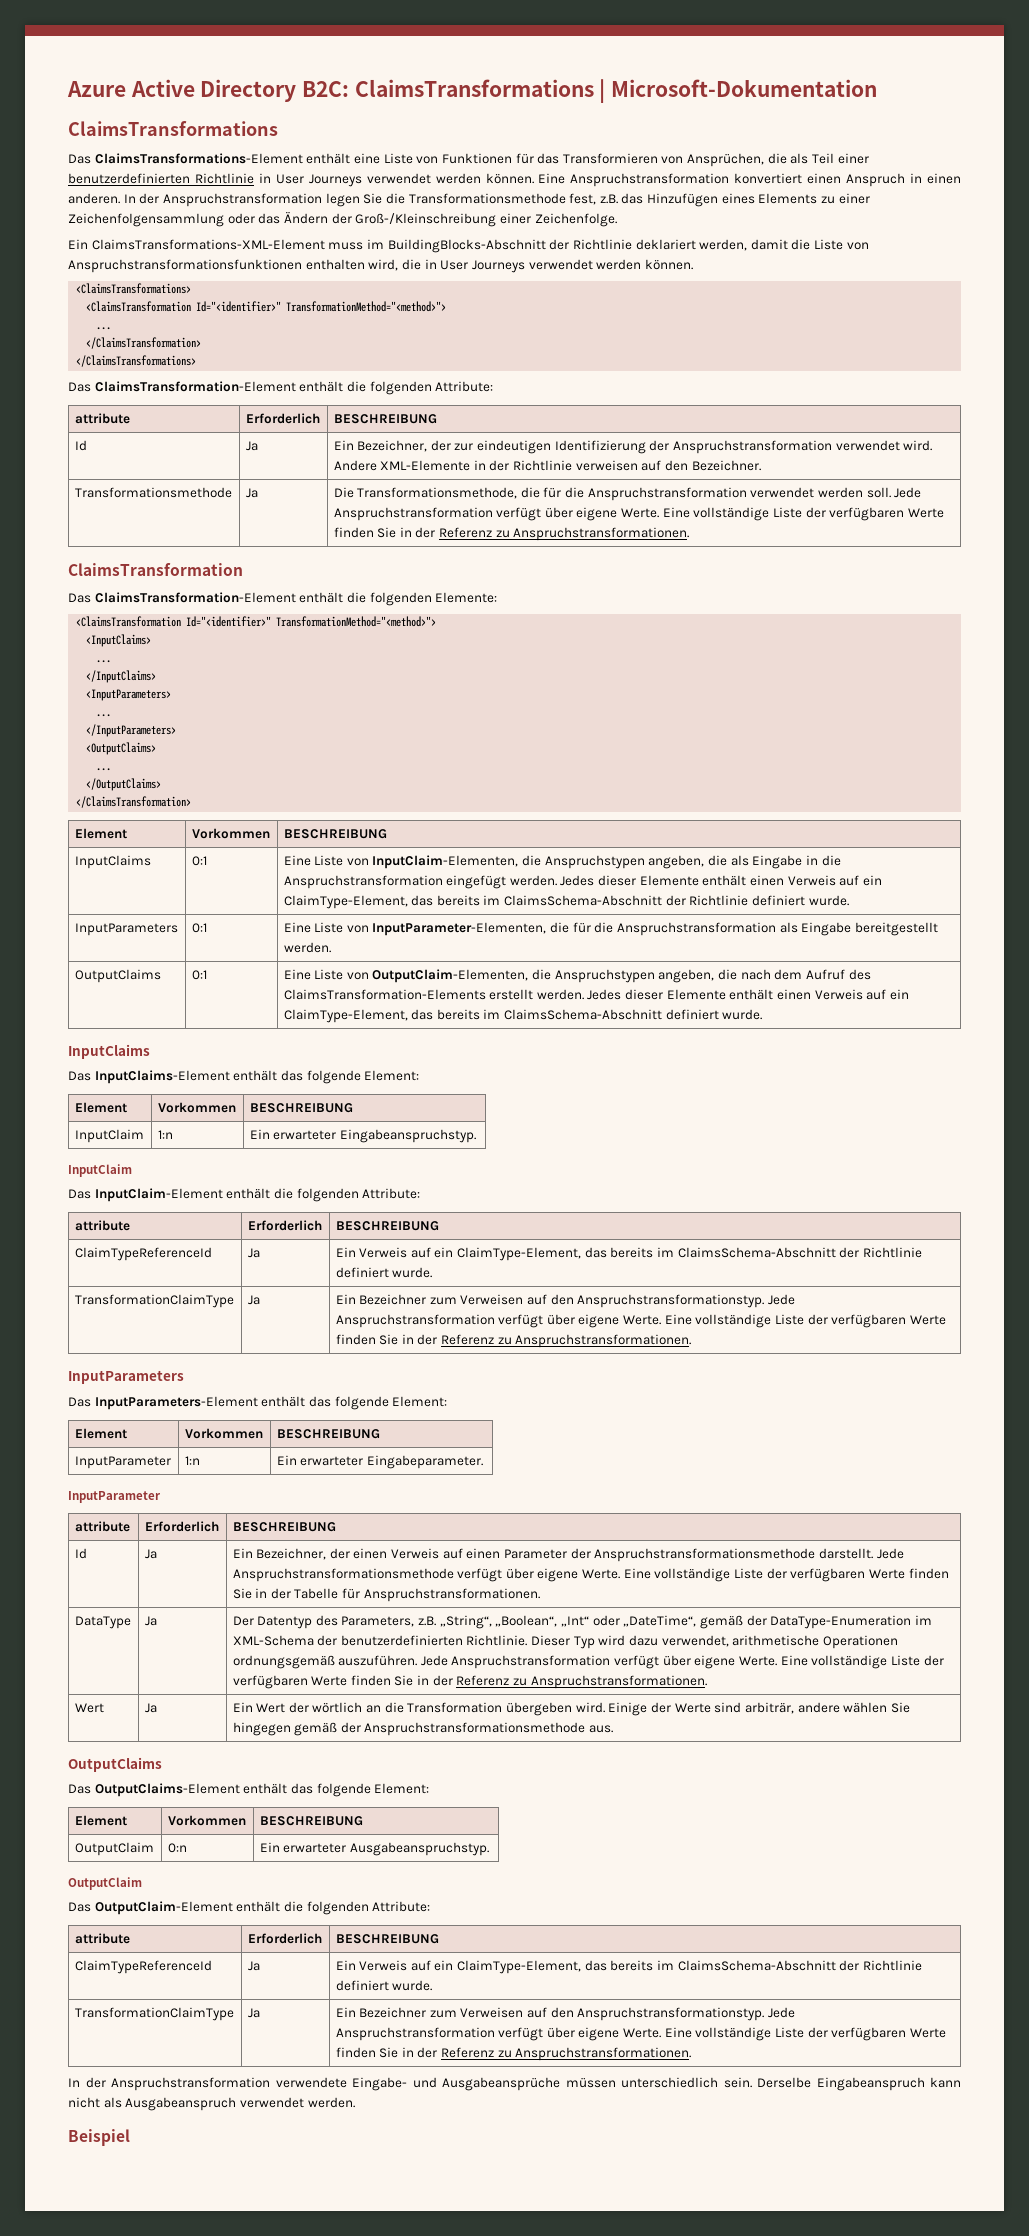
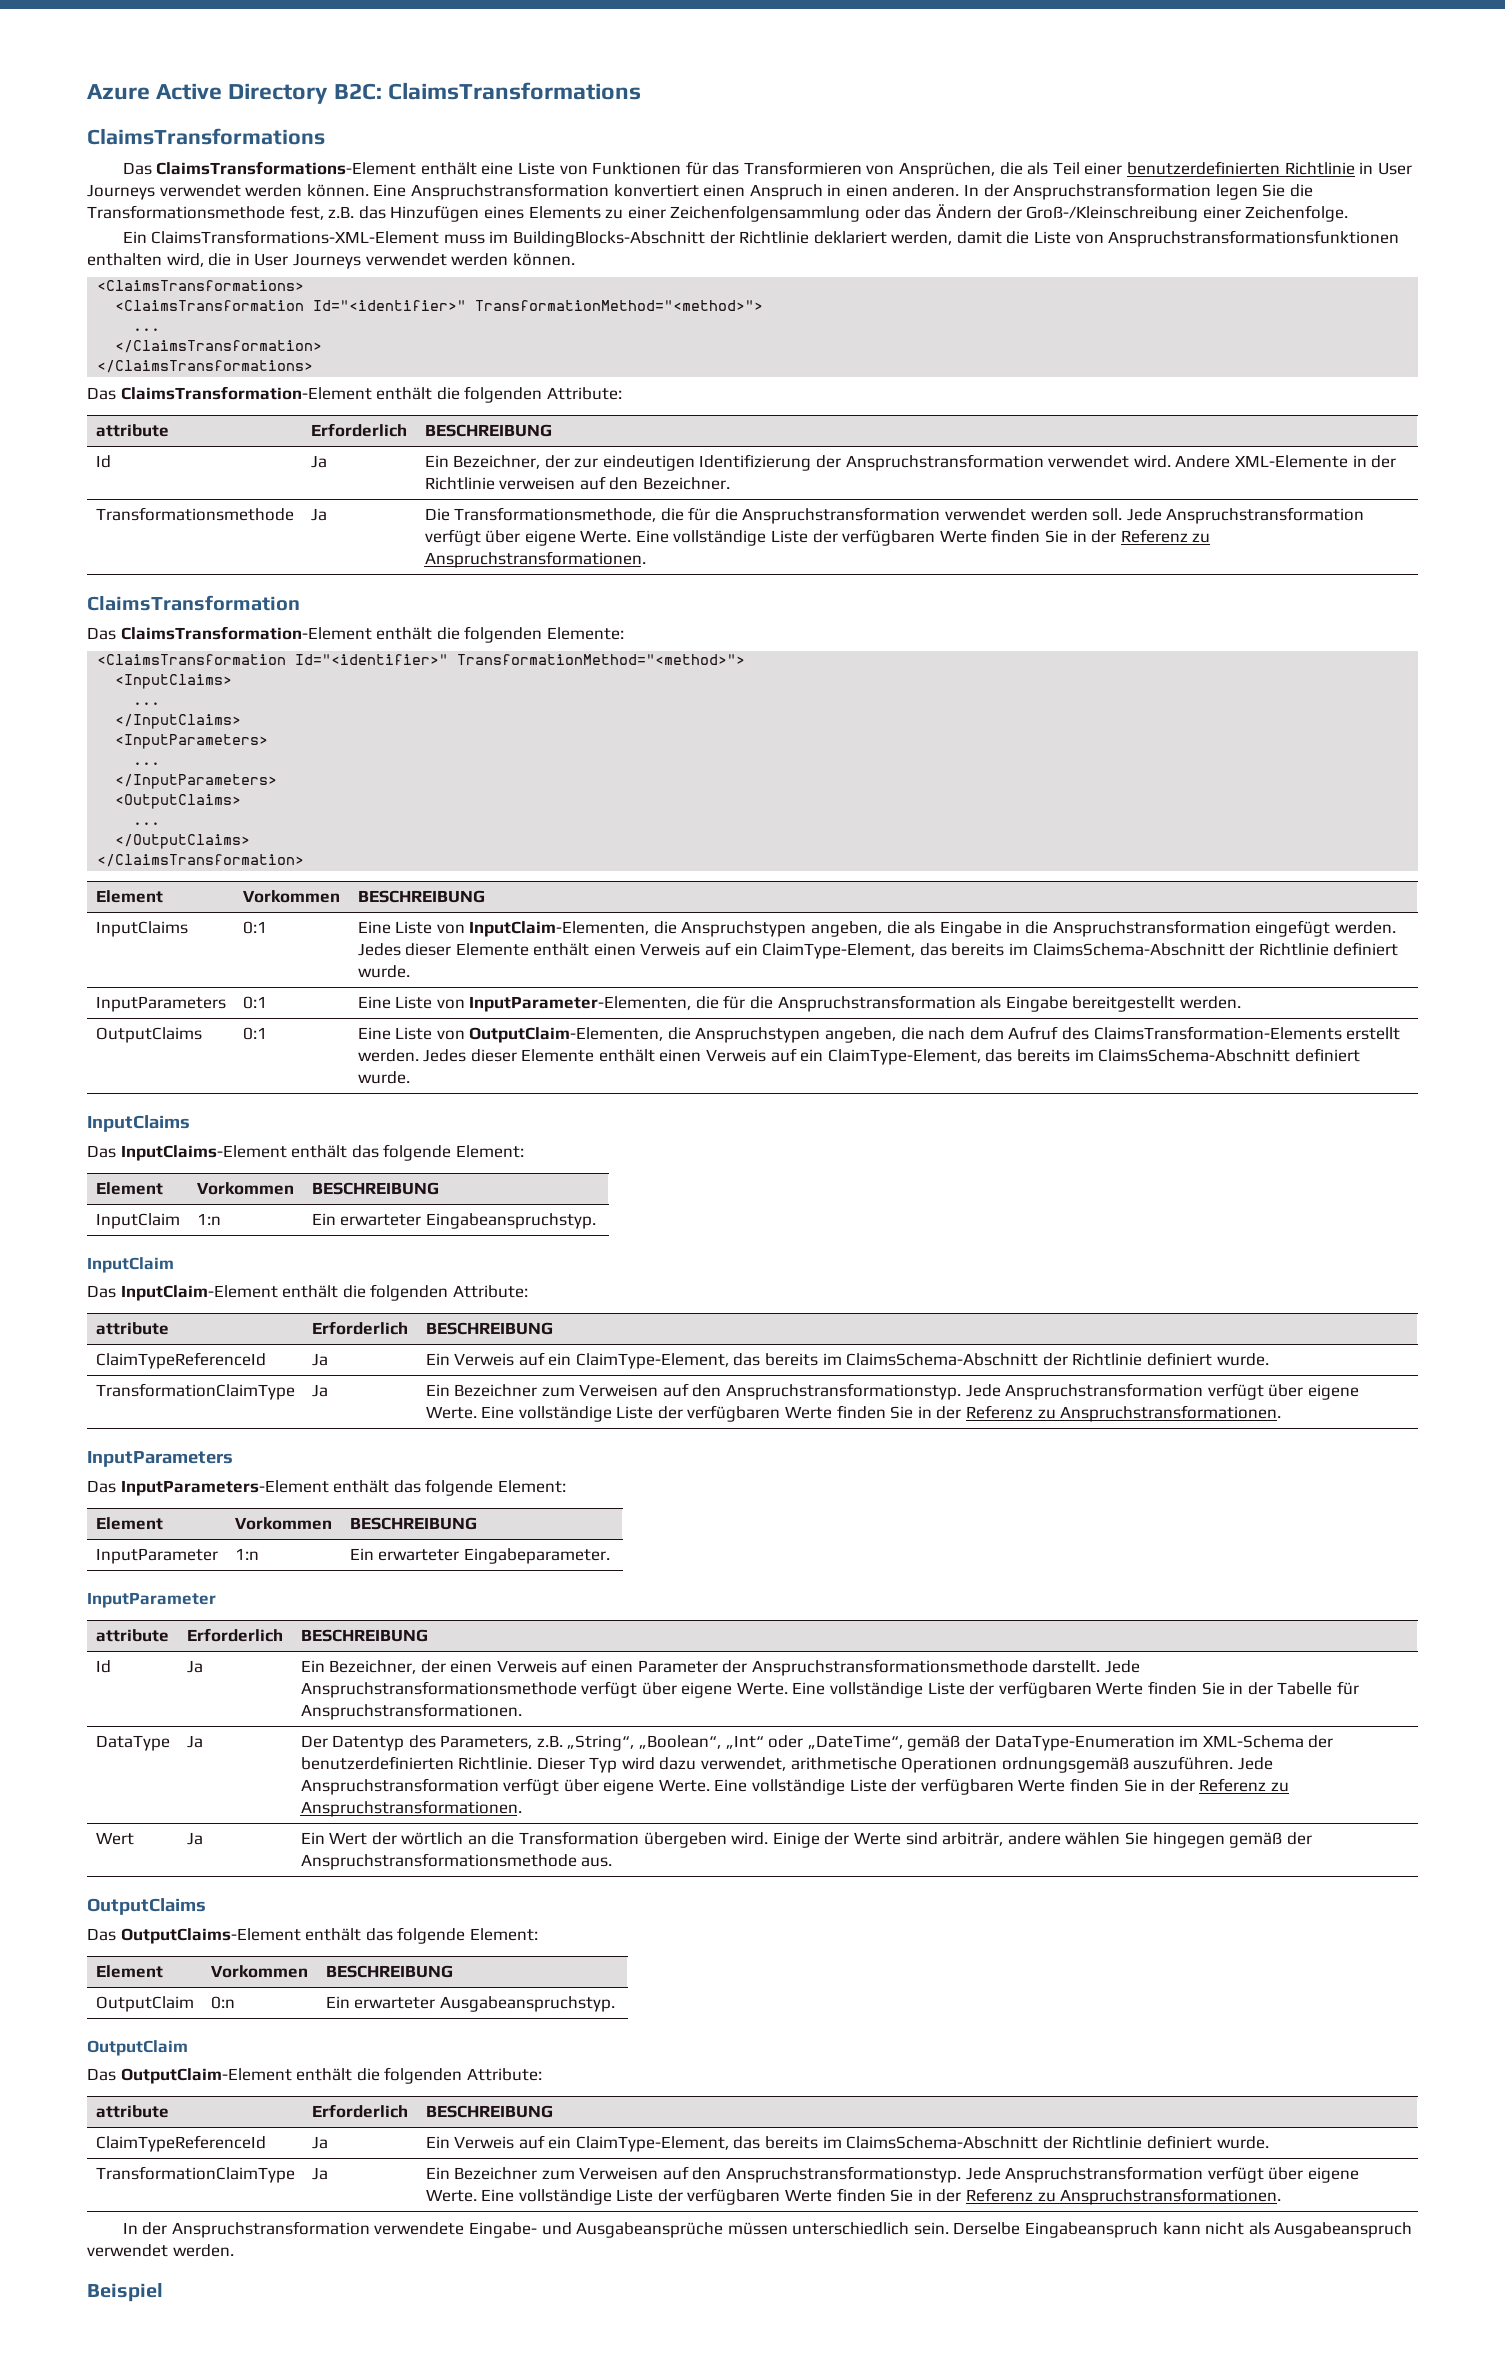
[599,79,878,103] | Microsoft-Dokumentation -> (641, 91) none

